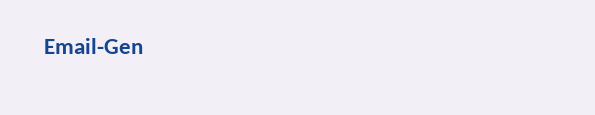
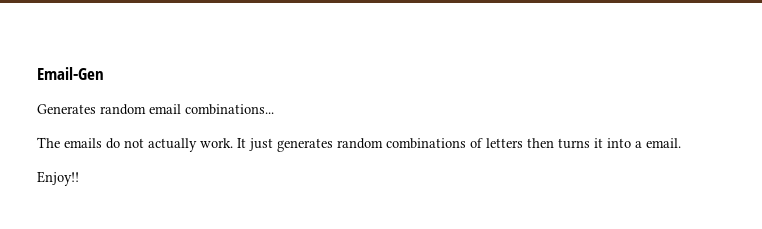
(143, 46) none -> [37,104,274,115] [37,137,681,152] [37,171,79,186] // Generates random email combinations... // The emails do not actually work. It just generates random combinations of letters then turns it into a email. // Enjoy!!

